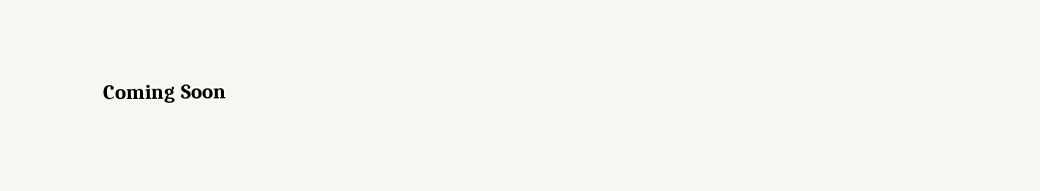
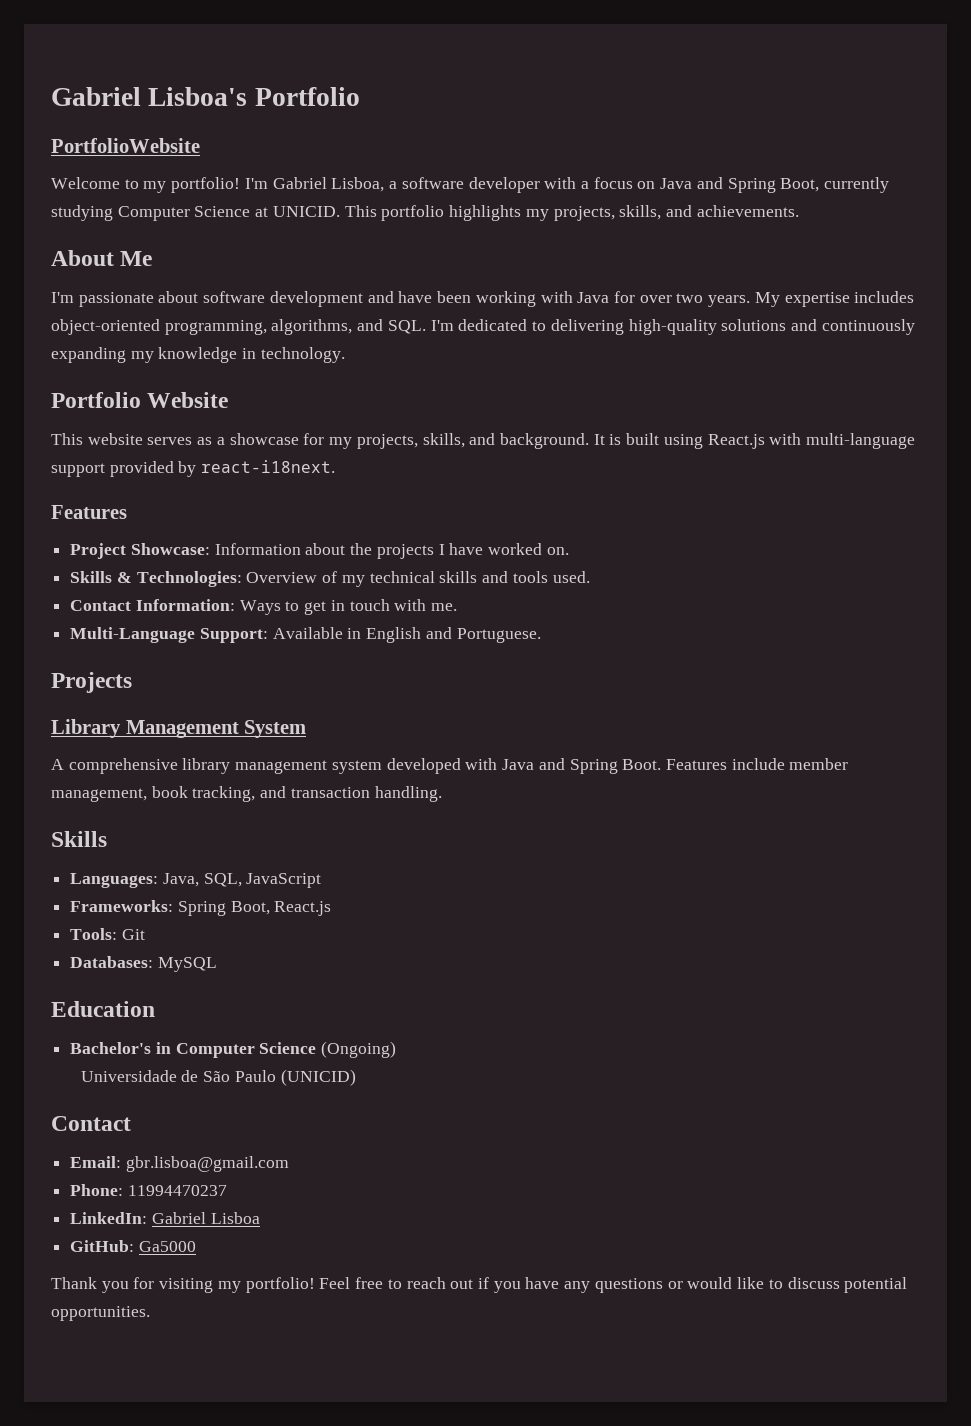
[102,84,227,104] Coming Soon -> [51,87,360,106] [51,138,200,153] [51,177,890,193] [51,205,799,221] [51,250,153,266] [51,291,915,307] [51,319,915,335] [51,347,345,363] [51,392,229,408] [51,433,916,449] [51,460,336,477] [51,505,127,519] [70,543,569,559] [70,571,590,587] [70,599,458,615] [70,627,541,643] [51,672,132,693] [51,719,307,738] [51,758,849,774] [51,786,442,802] [51,831,107,847] [70,873,322,888] [70,900,332,916] [70,928,145,940] [70,956,217,972] [51,1001,155,1017] [70,1041,397,1058] [80,1069,356,1086] [51,1116,131,1131] [70,1156,289,1172] [70,1184,227,1196] [70,1212,260,1224] [70,1240,196,1252] [51,1277,908,1293] [51,1306,150,1321] Gabriel Lisboa's Portfolio // PortfolioWebsite // Welcome to my portfolio! I'm Gabriel Lisboa, a software developer with a focus on Java and Spring Boot, currently studying Computer Science at UNICID. This portfolio highlights my projects, skills, and achievements. // About Me // I'm passionate about software development and have been working with Java for over two years. My expertise includes object-oriented programming, algorithms, and SQL. I'm dedicated to delivering high-quality solutions and continuously expanding my knowledge in technology. // Portfolio Website // This website serves as a showcase for my projects, skills, and background. It is built using React.js with multi-language support provided by react-i18next. // Features // Project Showcase: Information about the projects I have worked on. // Skills & Technologies: Overview of my technical skills and tools used. // Contact Information: Ways to get in touch with me. // Multi-Language Support: Available in English and Portuguese. // Projects // Library Management System // A comprehensive library management system developed with Java and Spring Boot. Features include member management, book tracking, and transaction handling. // Skills // Languages: Java, SQL, JavaScript // Frameworks: Spring Boot, React.js // Tools: Git // Databases: MySQL // Education // Bachelor's in Computer Science (Ongoing) // Universidade de São Paulo (UNICID) // Contact // Email: gbr.lisboa@gmail.com // Phone: 11994470237 // LinkedIn: Gabriel Lisboa // GitHub: Ga5000 // Thank you for visiting my portfolio! Feel free to reach out if you have any questions or would like to discuss potential opportunities.

